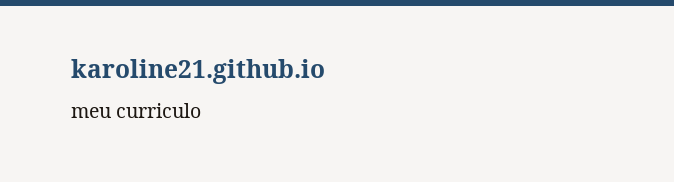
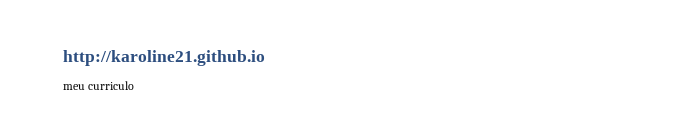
[71,59,325,84] karoline21.github.io -> [63,50,265,66] http://karoline21.github.io

